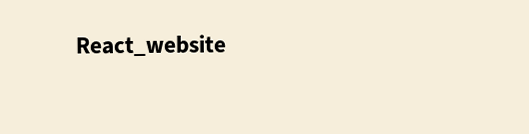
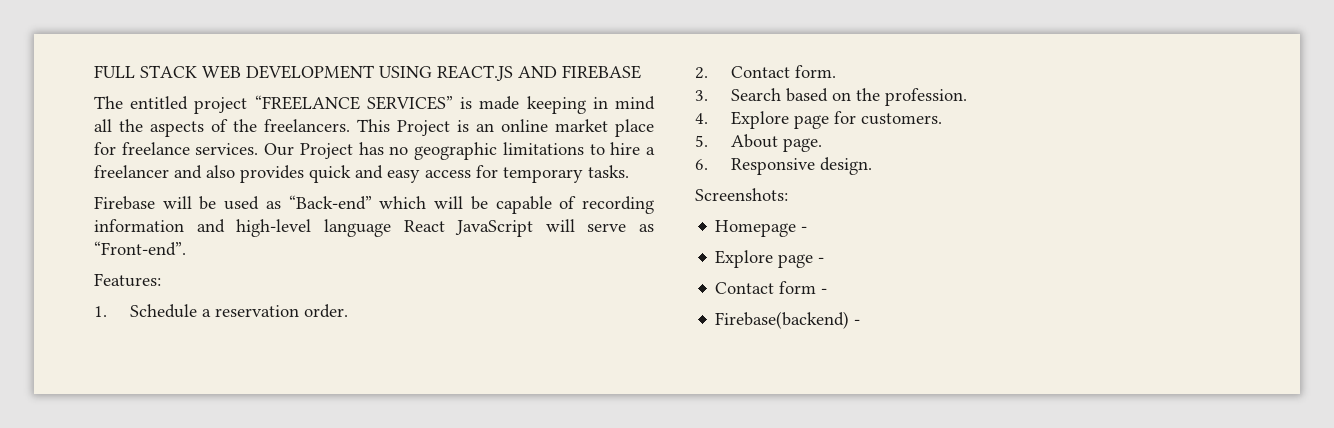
[75,34,226,57] React_website -> [94,65,641,81] [94,95,655,114] [94,119,654,137] [94,142,656,160] [94,165,629,183] [94,195,655,214] [94,219,654,237] [94,241,186,256] [94,273,161,287] [94,304,349,318] [695,65,837,79] [695,88,968,106] [695,111,943,129] [695,134,823,152] [695,157,873,175] [695,188,788,201] [715,220,808,237] [715,250,825,268] [715,281,828,294] [715,311,861,329] FULL STACK WEB DEVELOPMENT USING REACT.JS AND FIREBASE // The entitled project “FREELANCE SERVICES” is made keeping in mind all the aspects of the freelancers. This Project is an online market place for freelance services. Our Project has no geographic limitations to hire a freelancer and also provides quick and easy access for temporary tasks. // Firebase will be used as “Back-end” which will be capable of recording information and high-level language React JavaScript will serve as “Front-end”. // Features: // 1. Schedule a reservation order. // 2. Contact form. // 3. Search based on the profession. // 4. Explore page for customers. // 5. About page. // 6. Responsive design. // Screenshots: // Homepage - // Explore page - // Contact form - // Firebase(backend) -

